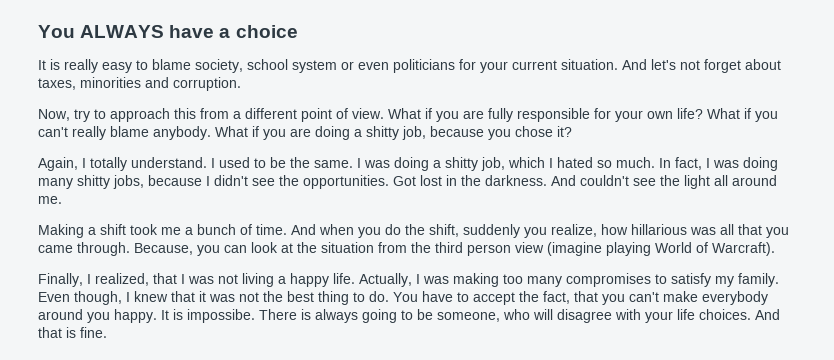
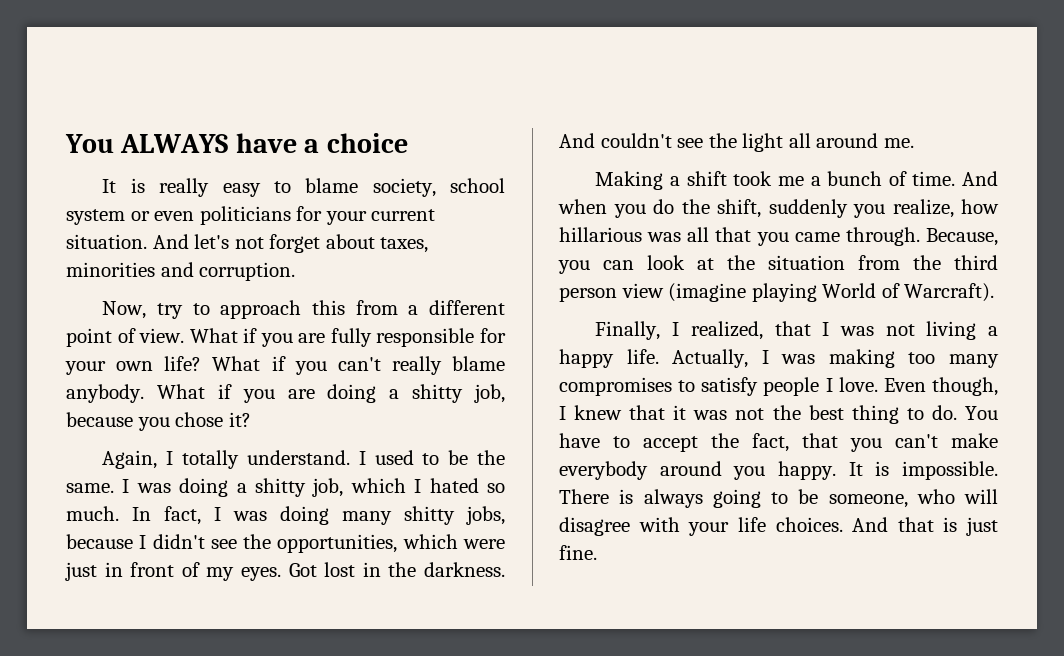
[303,175,389,189] opportunities. -> [277,534,505,553] [65,562,281,581] opportunities, which were just in front of my eyes.
[715,273,779,287] my family. -> [763,377,878,396] people I love.
[187,309,255,323] impossibe. -> [902,461,999,480] impossible.
(76, 332) none -> [966,517,998,536] just

